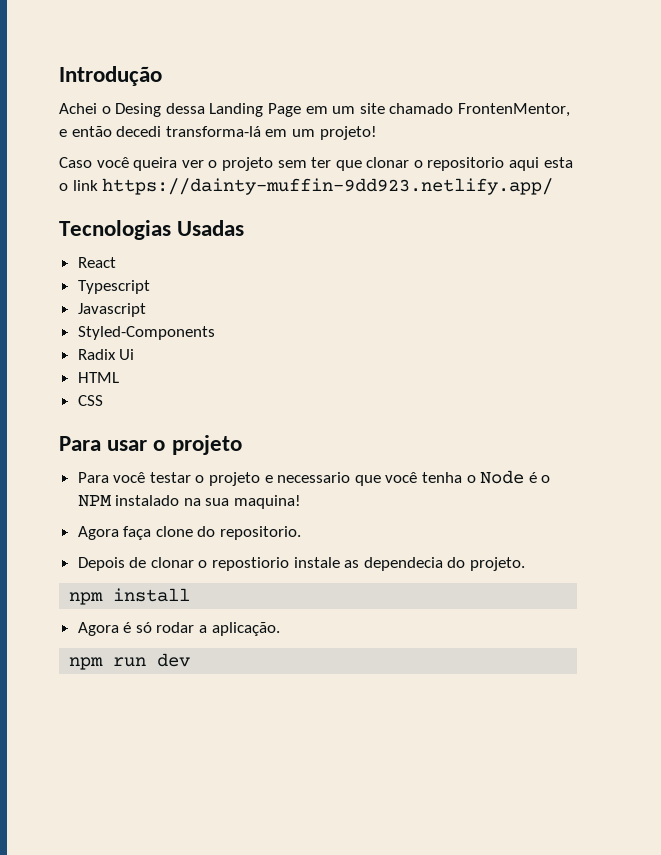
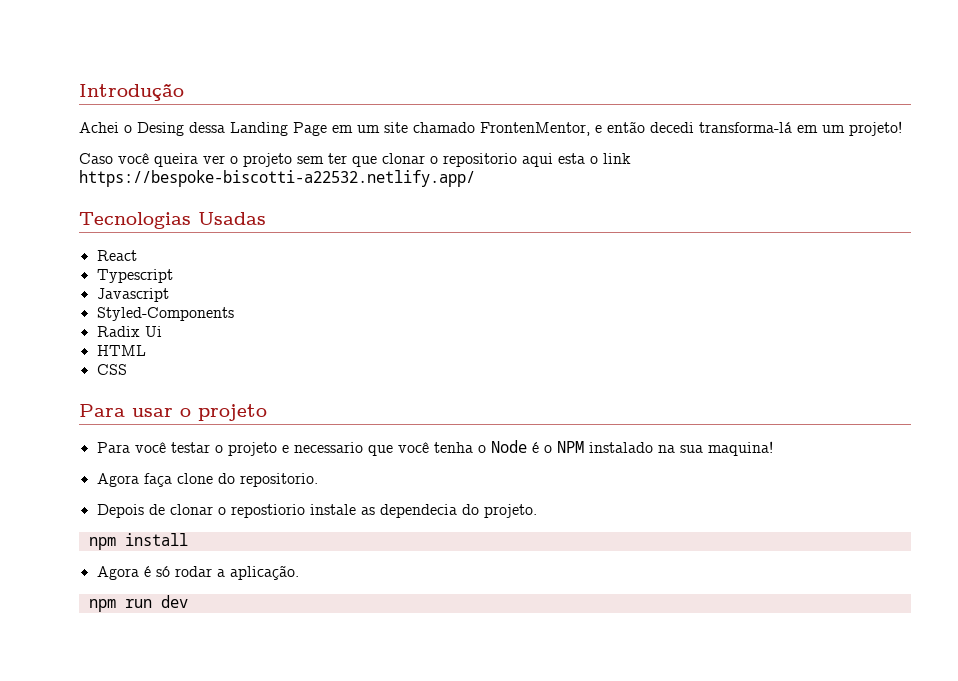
[102,178,554,195] https://dainty-muffin-9dd923.netlify.app/ -> [79,170,475,187] https://bespoke-biscotti-a22532.netlify.app/

